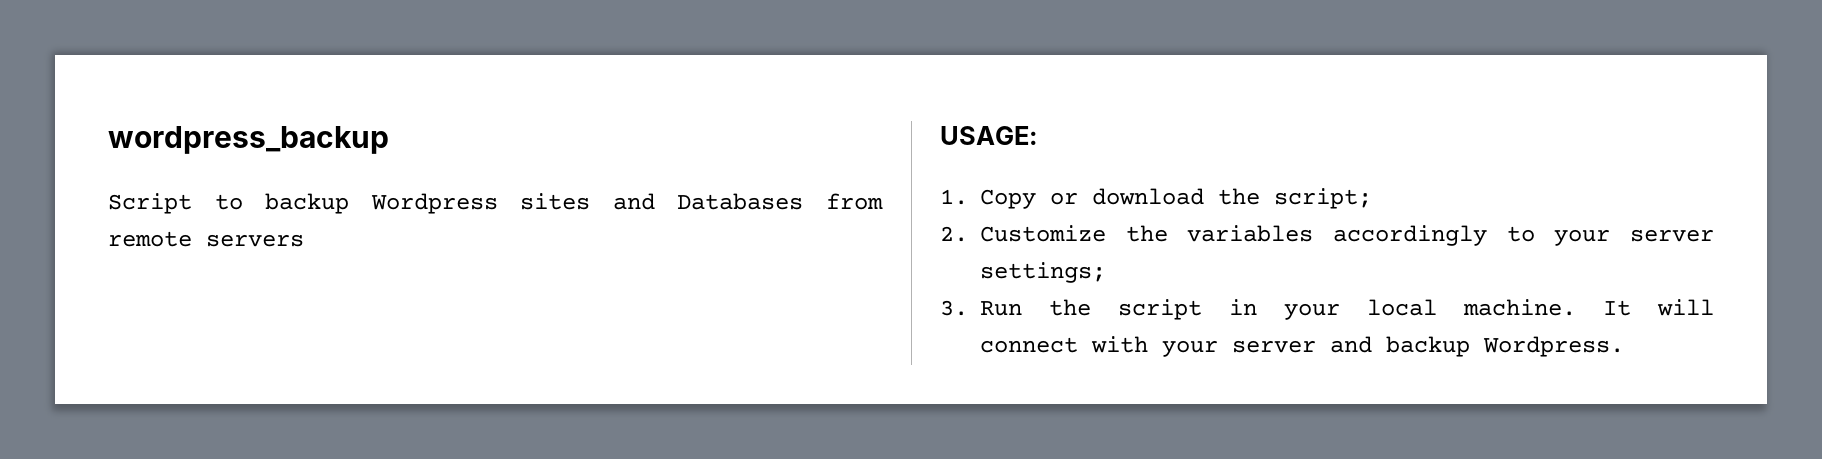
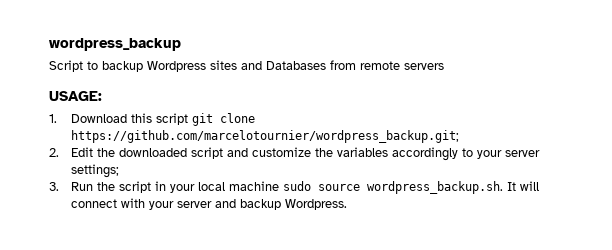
[980,188,1372,209] [940,225,1106,242] Copy or download the script; // 2. Customize -> [70,113,255,126] [70,130,459,143] [49,147,311,159] Download this script git clone https://github.com/marcelotournier/wordpress_backup.git; // 2. Edit the downloaded script and customize
[1463,299,1576,316] machine. -> [228,181,503,194] machine sudo source wordpress_backup.sh.

